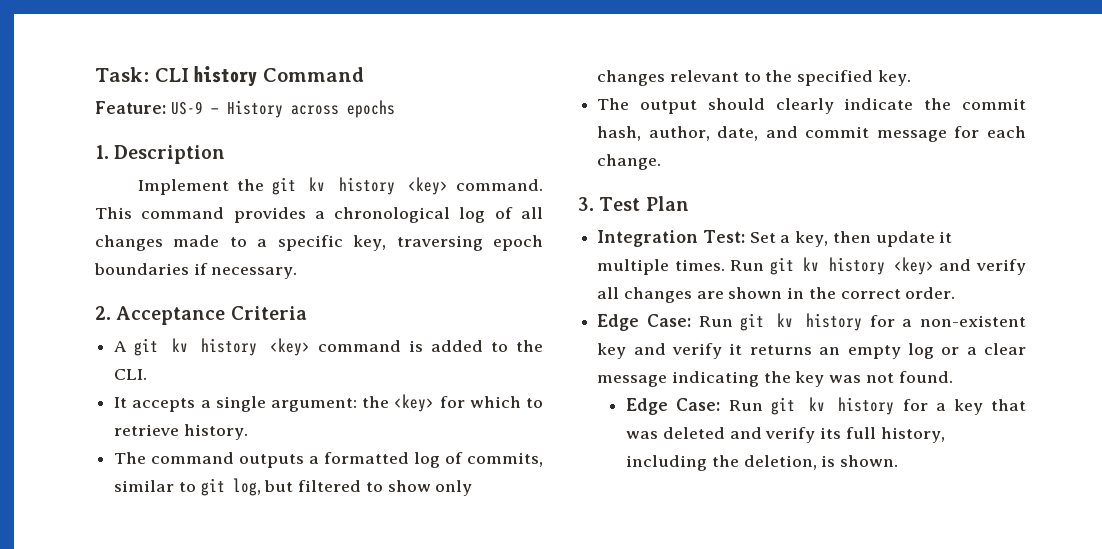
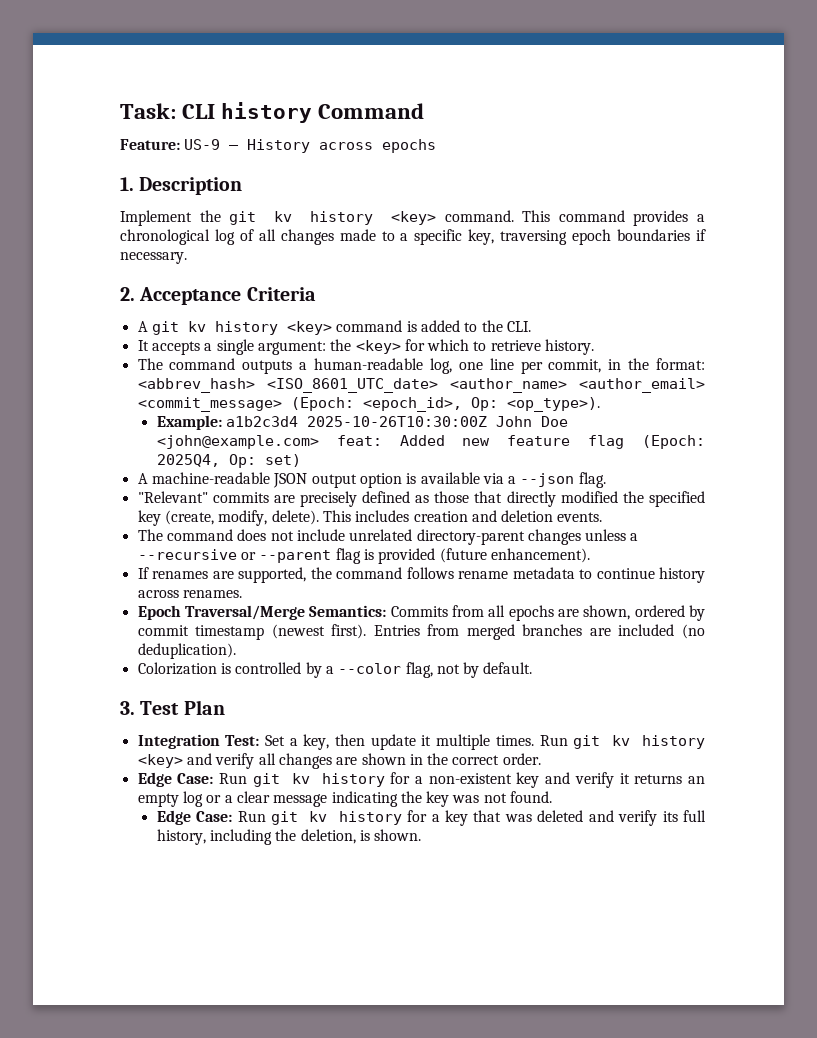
[324,452,543,468] [114,478,473,496] [597,70,911,86] [597,98,1026,114] [597,126,1026,142] [597,154,662,170] formatted log of commits, similar to git log, but filtered to show only changes relevant to the specified key. // The output should clearly indicate the commit hash, author, date, and commit message for each change. -> [314,358,706,374] [137,378,705,393] [137,397,600,412] [156,415,569,430] [156,435,705,449] [156,454,301,468] [137,472,606,488] [137,491,705,507] [137,510,603,526] [137,529,639,545] [137,548,590,564] [137,567,705,583] [137,590,242,598] [137,605,705,621] [137,624,705,640] [137,643,236,659] [137,662,533,678] human-readable log, one line per commit, in the format: <abbrev_hash> <ISO_8601_UTC_date> <author_name> <author_email> <commit_message> (Epoch: <epoch_id>, Op: <op_type>). // Example: a1b2c3d4 2025-10-26T10:30:00Z John Doe <john@example.com> feat: Added new feature flag (Epoch: 2025Q4, Op: set) // A machine-readable JSON output option is available via a --json flag. // "Relevant" commits are precisely defined as those that directly modified the specified key (create, modify, delete). This includes creation and deletion events. // The command does not include unrelated directory-parent changes unless a --recursive or --parent flag is provided (future enhancement). // If renames are supported, the command follows rename metadata to continue history across renames. // Epoch Traversal/Merge Semantics: Commits from all epochs are shown, ordered by commit timestamp (newest first). Entries from merged branches are included (no deduplication). // Colorization is controlled by a --color flag, not by default.

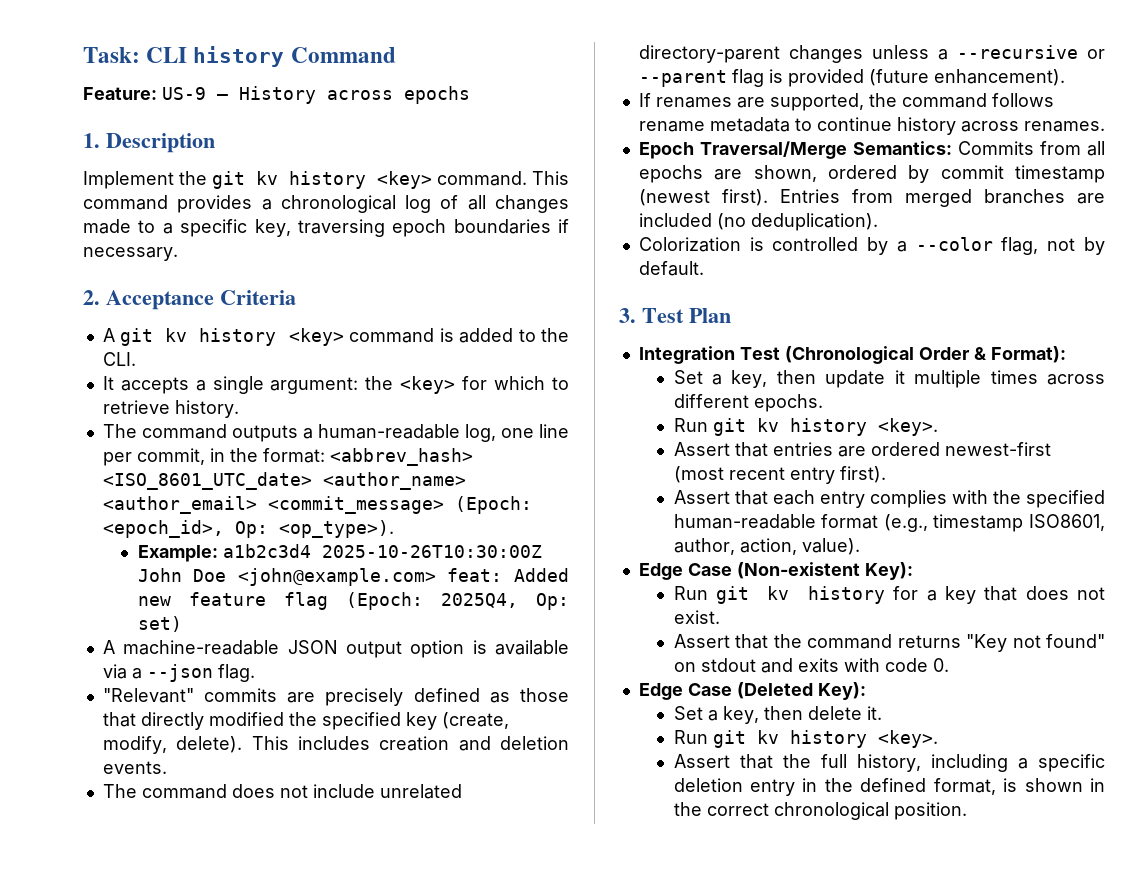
[225,735,260,746] Test: -> [739,346,1066,364] Test (Chronological Order & Format): //
[495,735,705,749] [137,753,541,769] [137,772,705,788] [137,791,553,807] [156,810,233,825] times. Run git kv history <key> and verify all changes are shown in the correct order. // Edge Case: Run git kv history for a non-existent key and verify it returns an empty log or a clear message indicating the key was not found. // Edge Case: -> [990,370,1105,385] [673,394,823,412] [673,418,938,436] [673,442,1051,457] [673,466,886,484] [673,490,1105,508] [673,514,1105,532] [673,538,860,555] [638,562,913,580] times across different epochs. // Run git kv history <key>. // Assert that entries are ordered newest-first (most recent entry first). // Assert that each entry complies with the specified human-readable format (e.g., timestamp ISO8601, author, action, value). // Edge Case (Non-existent Key): //
[504,810,707,826] [156,829,422,845] was deleted and verify its full history, including the deletion, is shown. -> [1025,586,1105,600] [673,610,720,624] [673,634,1105,652] [673,658,949,673] [638,682,866,700] [673,706,882,724] [673,730,938,748] [673,754,1105,772] [673,778,1105,796] [673,802,967,820] does not exist. // Assert that the command returns "Key not found" on stdout and exits with code 0. // Edge Case (Deleted Key): // Set a key, then delete it. // Run git kv history <key>. // Assert that the full history, including a specific deletion entry in the defined format, is shown in the correct chronological position.

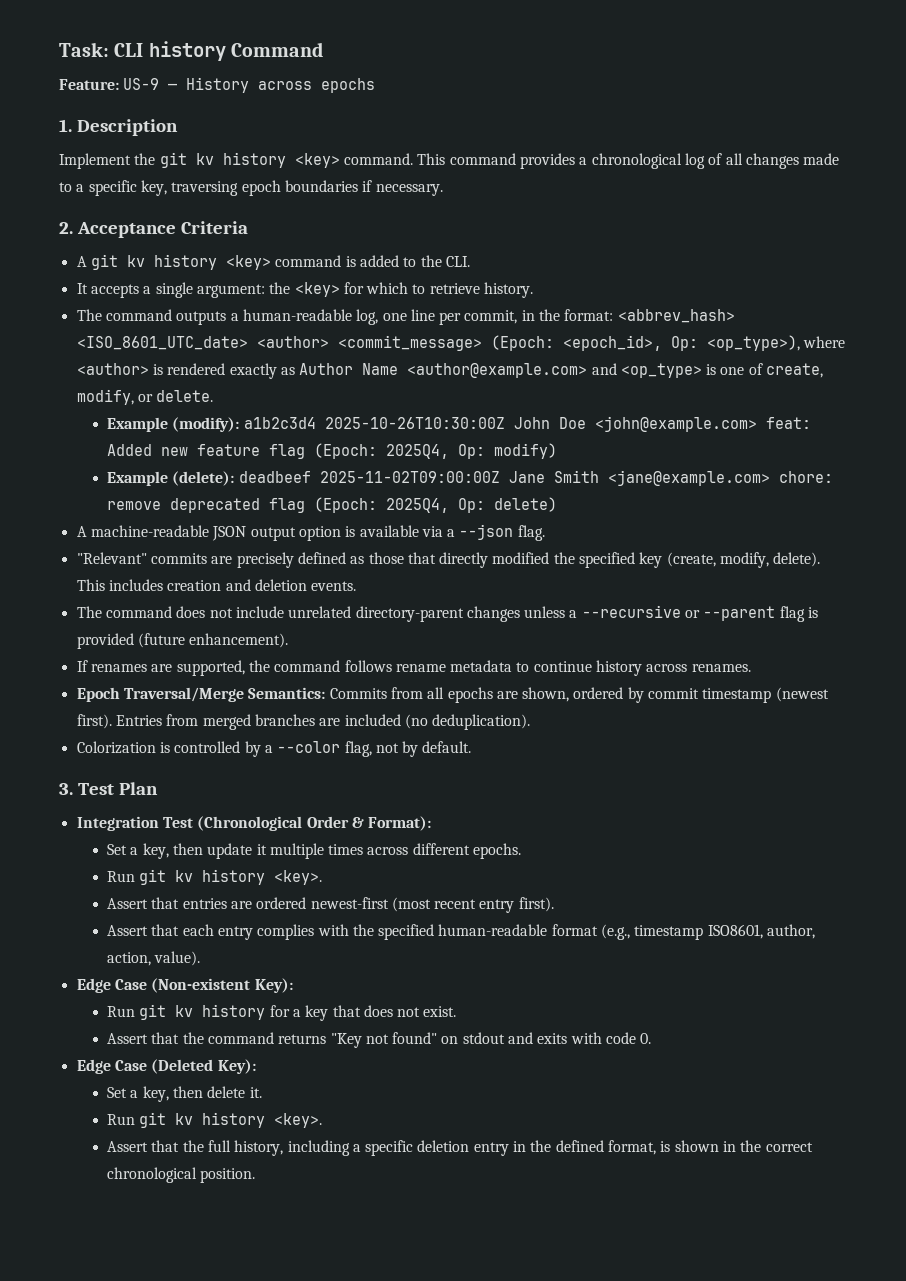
[322,472,466,490] [102,496,257,514] <author_name> <author_email> -> [256,336,329,348] <author>
[278,520,394,538] [137,545,218,562] <op_type>). // Example: -> [706,335,845,351] [76,363,824,379] [76,389,214,405] [106,417,240,432] <op_type>), where <author> is rendered exactly as Author Name <author@example.com> and <op_type> is one of create, modify, or delete. // Example (modify):
[137,616,182,632] set) -> [493,443,557,459] [106,470,833,486] [106,497,557,513] modify) // Example (delete): deadbeef 2025-11-02T09:00:00Z Jane Smith <jane@example.com> chore: remove deprecated flag (Epoch: 2025Q4, Op: delete)

